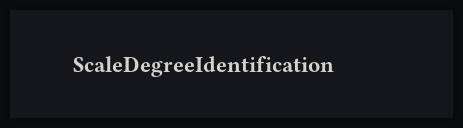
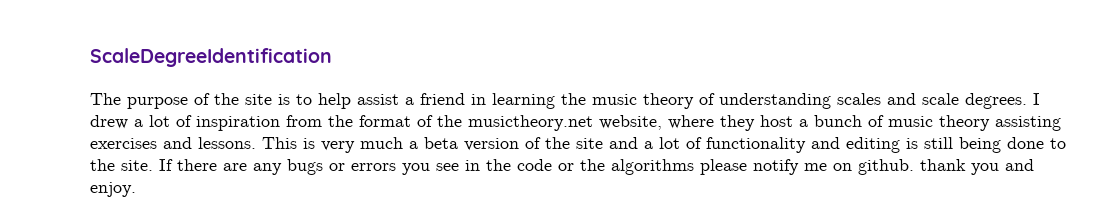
(334, 66) none -> [90,93,1040,109] [90,115,1061,131] [90,137,1066,153] [90,159,1034,175] [90,182,136,197] // The purpose of the site is to help assist a friend in learning the music theory of understanding scales and scale degrees. I drew a lot of inspiration from the format of the musictheory.net website, where they host a bunch of music theory assisting exercises and lessons. This is very much a beta version of the site and a lot of functionality and editing is still being done to the site. If there are any bugs or errors you see in the code or the algorithms please notify me on github. thank you and enjoy.

